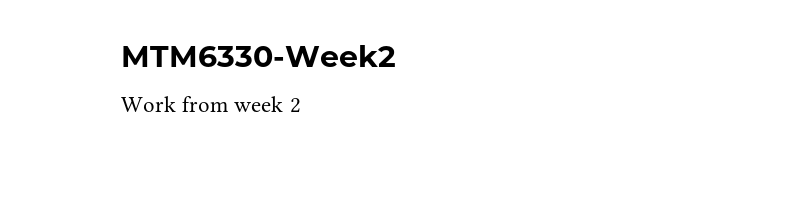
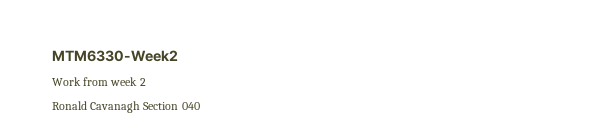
(301, 105) none -> [52,101,200,113] // Ronald Cavanagh Section 040

